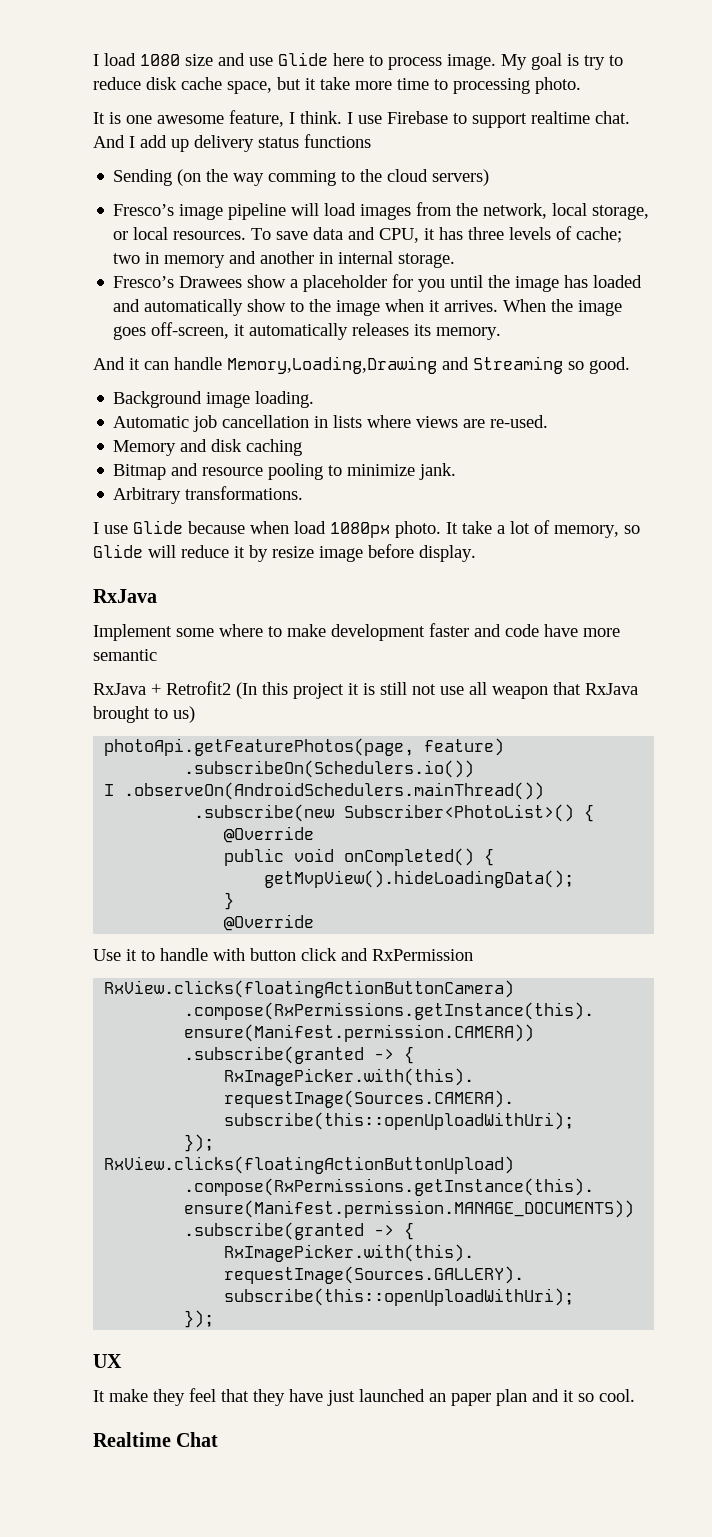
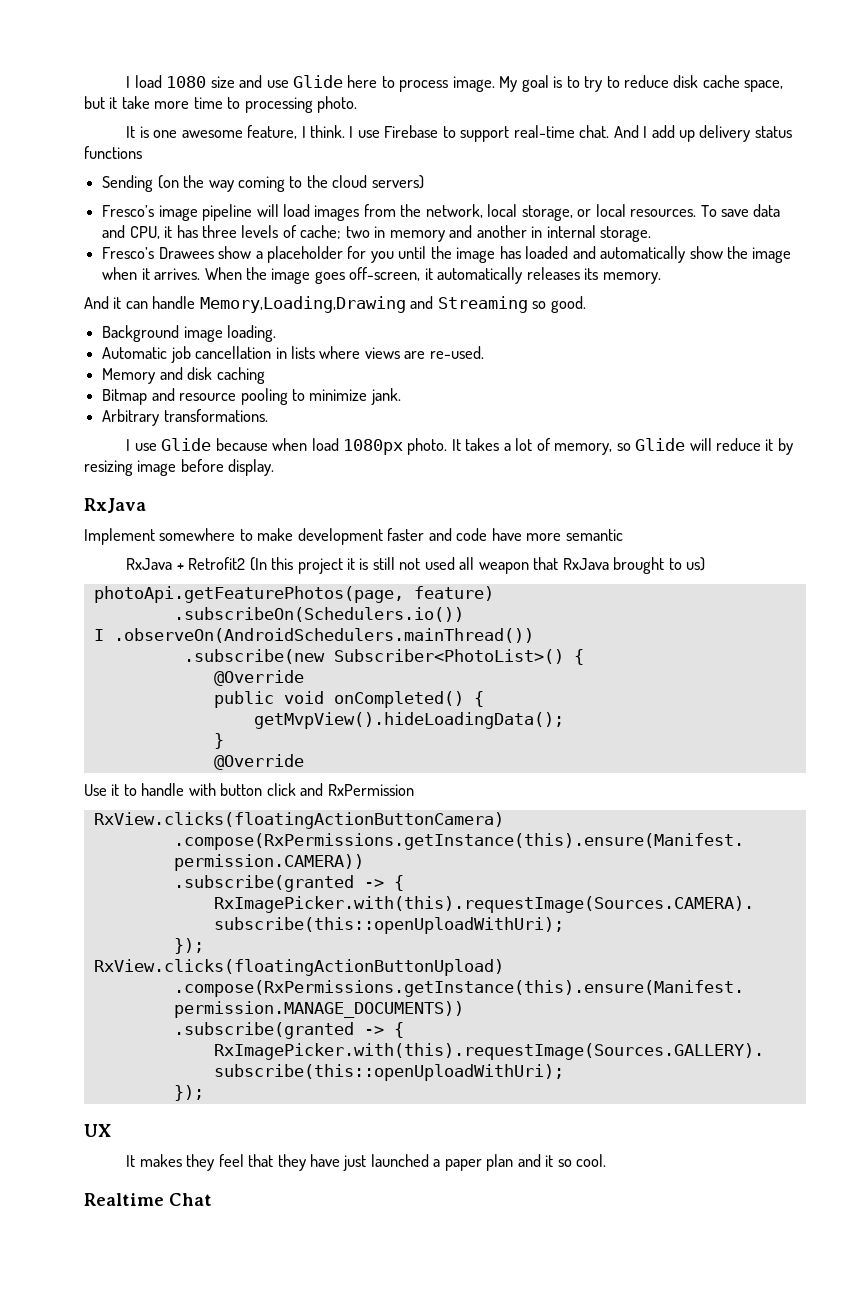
(579, 60) none -> [566,76,580,88] to
[531,111,590,124] realtime -> [513,125,575,138] real-time
[268,170,337,186] comming -> [237,176,285,192] coming
[290,301,305,312] to -> (723, 252) none
[462,521,492,534] take -> [465,438,500,451] takes
[272,546,314,558] resize -> [84,460,133,476] resizing
[176,624,263,637] some where -> [159,528,236,541] somewhere
[440,686,464,695] use -> [424,557,455,570] used
[109,1389,148,1402] make -> [139,1154,182,1167] makes
[429,1393,446,1402] an -> [433,1159,441,1167] a

